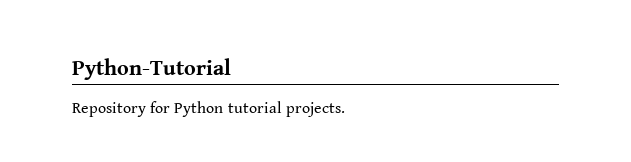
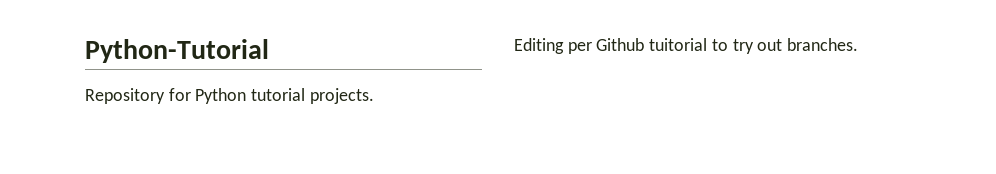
(345, 109) none -> [514,38,859,54] // Editing per Github tuitorial to try out branches.

